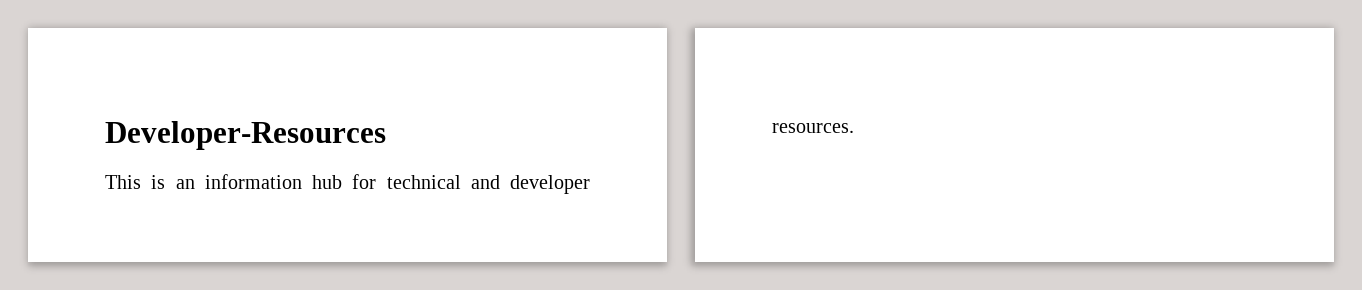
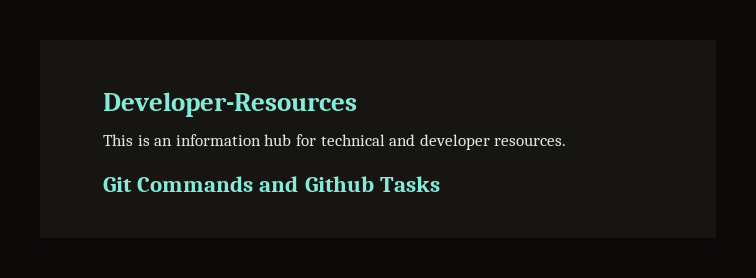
(854, 128) none -> [103,176,440,192] // Git Commands and Github Tasks

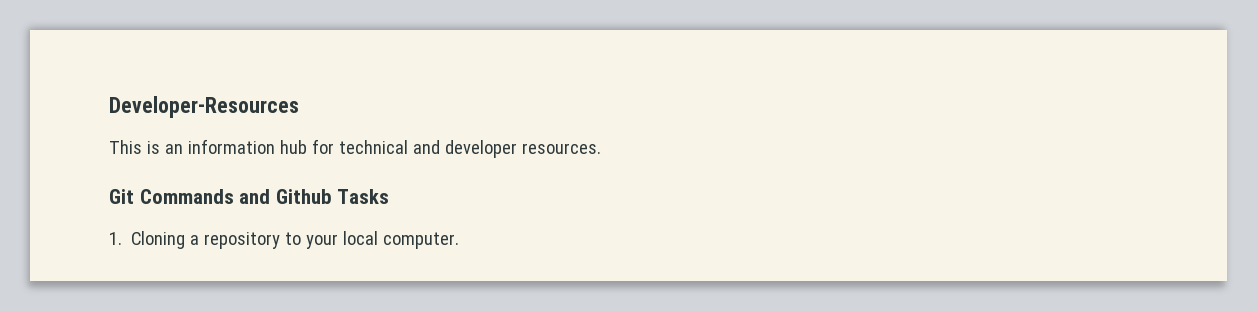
(440, 184) none -> [109,231,460,249] // 1. Cloning a repository to your local computer.

